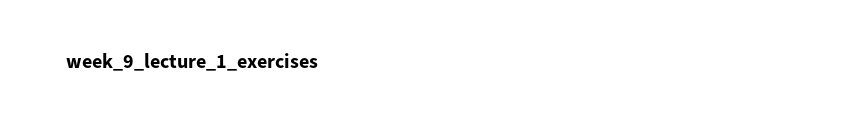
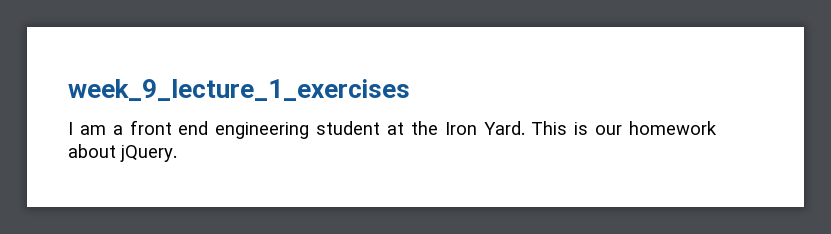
(318, 62) none -> [68,120,717,139] [68,144,177,162] // I am a front end engineering student at the Iron Yard. This is our homework about jQuery.

